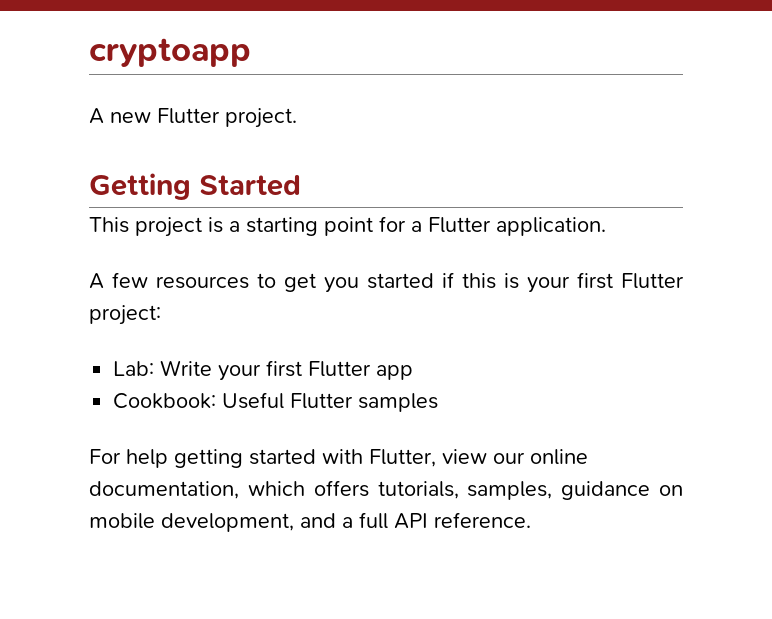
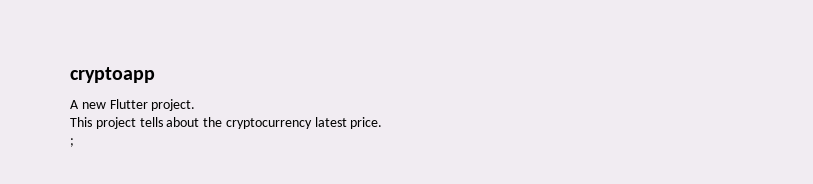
[89,173,301,200] // Getting Started -> (196, 105) none
[208,216,606,236] [89,272,684,293] [89,305,161,325] [113,360,414,381] [113,392,439,412] [89,449,588,468] [89,480,683,500] [89,512,531,532] is a starting point for a Flutter application. // A few resources to get you started if this is your first Flutter project: // Lab: Write your first Flutter app // Cookbook: Useful Flutter samples // For help getting started with Flutter, view our online documentation, which offers tutorials, samples, guidance on mobile development, and a full API reference. -> [139,117,383,129] [70,138,74,147] tells about the cryptocurrency latest price. // ;

